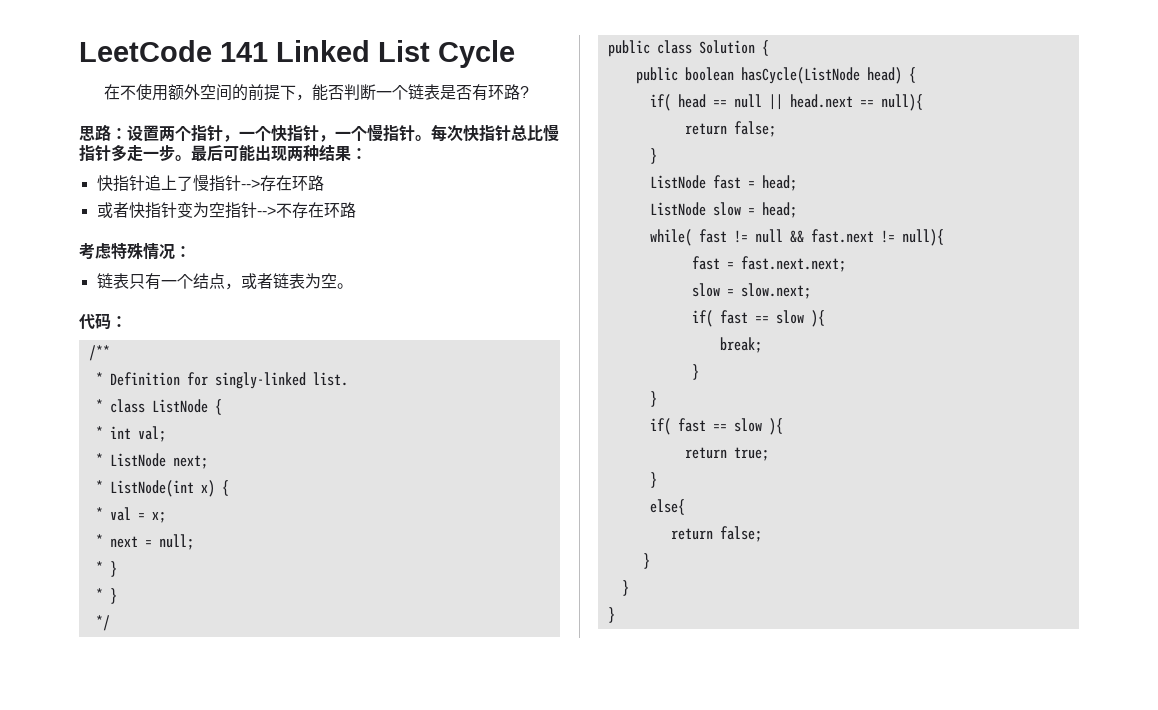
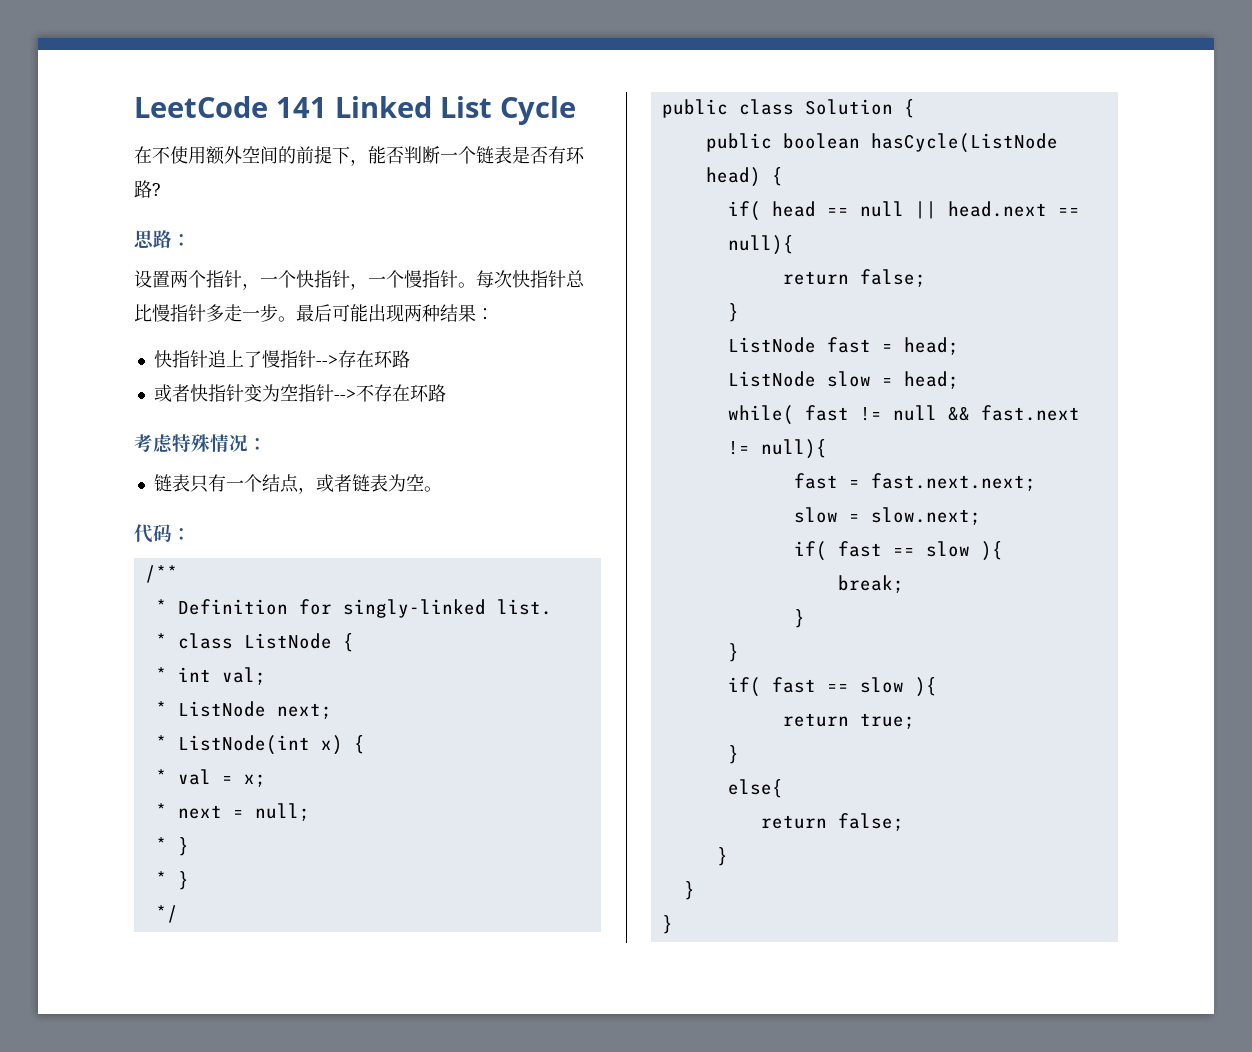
(127, 133) none -> (191, 240) //

